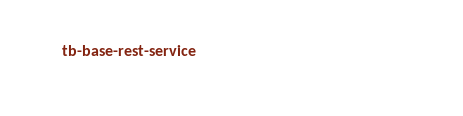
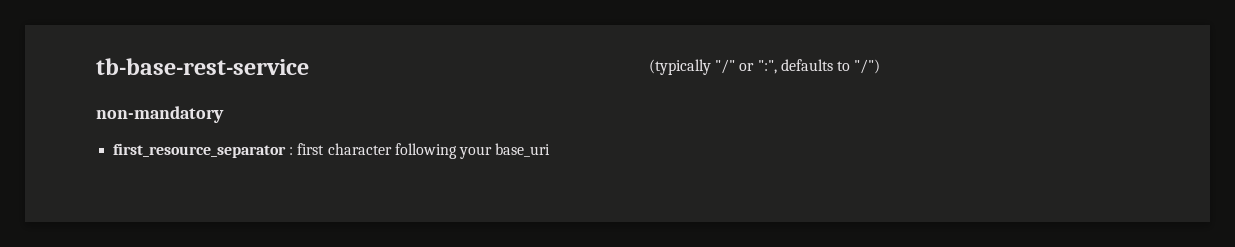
(196, 50) none -> [96,106,224,123] [113,143,551,159] [649,59,881,75] // non-mandatory // first_resource_separator : first character following your base_uri (typically "/" or ":", defaults to "/")

